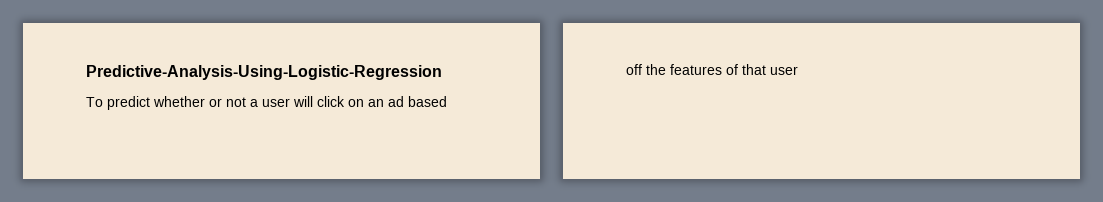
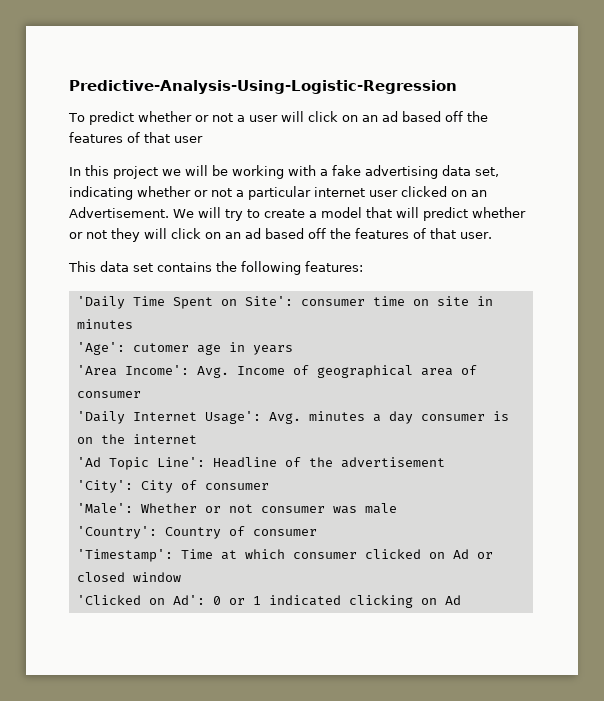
(798, 70) none -> [69,165,499,179] [69,186,487,200] [69,207,526,221] [69,228,492,242] [68,261,363,275] [76,296,493,309] [76,319,133,329] [76,342,293,355] [76,365,477,378] [76,391,141,398] [76,411,509,424] [76,434,197,444] [76,457,445,470] [76,480,269,493] [76,503,397,514] [76,526,317,539] [76,549,493,562] [76,572,181,582] [76,595,461,608] // In this project we will be working with a fake advertising data set, indicating whether or not a particular internet user clicked on an Advertisement. We will try to create a model that will predict whether or not they will click on an ad based off the features of that user. // This data set contains the following features: // 'Daily Time Spent on Site': consumer time on site in minutes // 'Age': cutomer age in years // 'Area Income': Avg. Income of geographical area of consumer // 'Daily Internet Usage': Avg. minutes a day consumer is on the internet // 'Ad Topic Line': Headline of the advertisement // 'City': City of consumer // 'Male': Whether or not consumer was male // 'Country': Country of consumer // 'Timestamp': Time at which consumer clicked on Ad or closed window // 'Clicked on Ad': 0 or 1 indicated clicking on Ad

